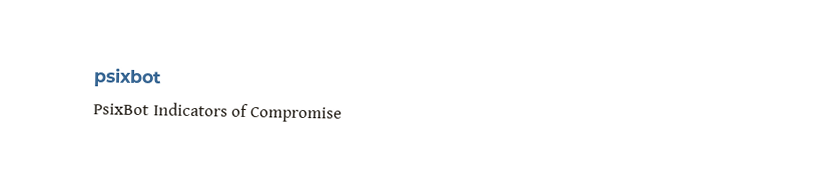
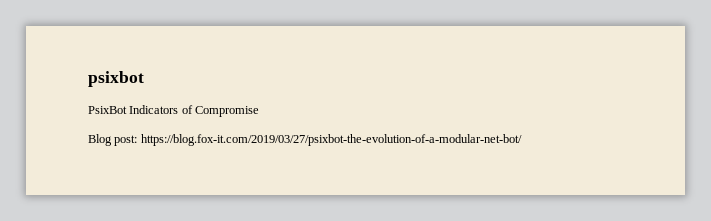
(342, 114) none -> [88,134,522,146] // Blog post: https://blog.fox-it.com/2019/03/27/psixbot-the-evolution-of-a-modular-net-bot/

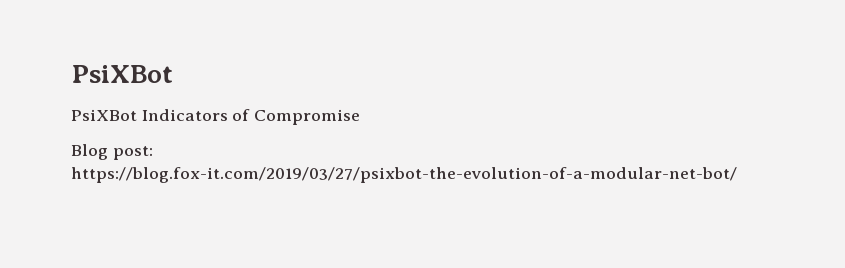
[88,71,144,87] [88,106,127,114] psixbot // PsixBot -> [71,65,173,83] [71,109,137,121] PsiXBot // PsiXBot

